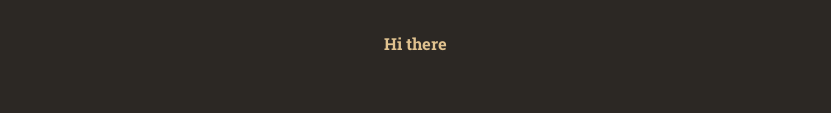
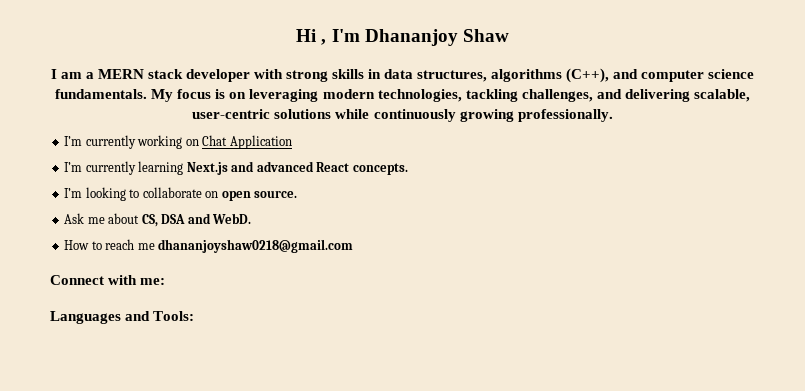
[406,37,448,51] there -> [321,29,509,46] [50,68,755,83] [55,89,750,102] [192,109,613,122] [64,135,292,149] [64,161,408,175] [64,187,298,201] [64,213,252,227] [64,239,354,253] [50,275,166,285] [50,311,195,324] , I'm Dhananjoy Shaw // I am a MERN stack developer with strong skills in data structures, algorithms (C++), and computer science fundamentals. My focus is on leveraging modern technologies, tackling challenges, and delivering scalable, user-centric solutions while continuously growing professionally. // I’m currently working on Chat Application // I’m currently learning Next.js and advanced React concepts. // I’m looking to collaborate on open source. // Ask me about CS, DSA and WebD. // How to reach me dhananjoyshaw0218@gmail.com // Connect with me: // Languages and Tools:

